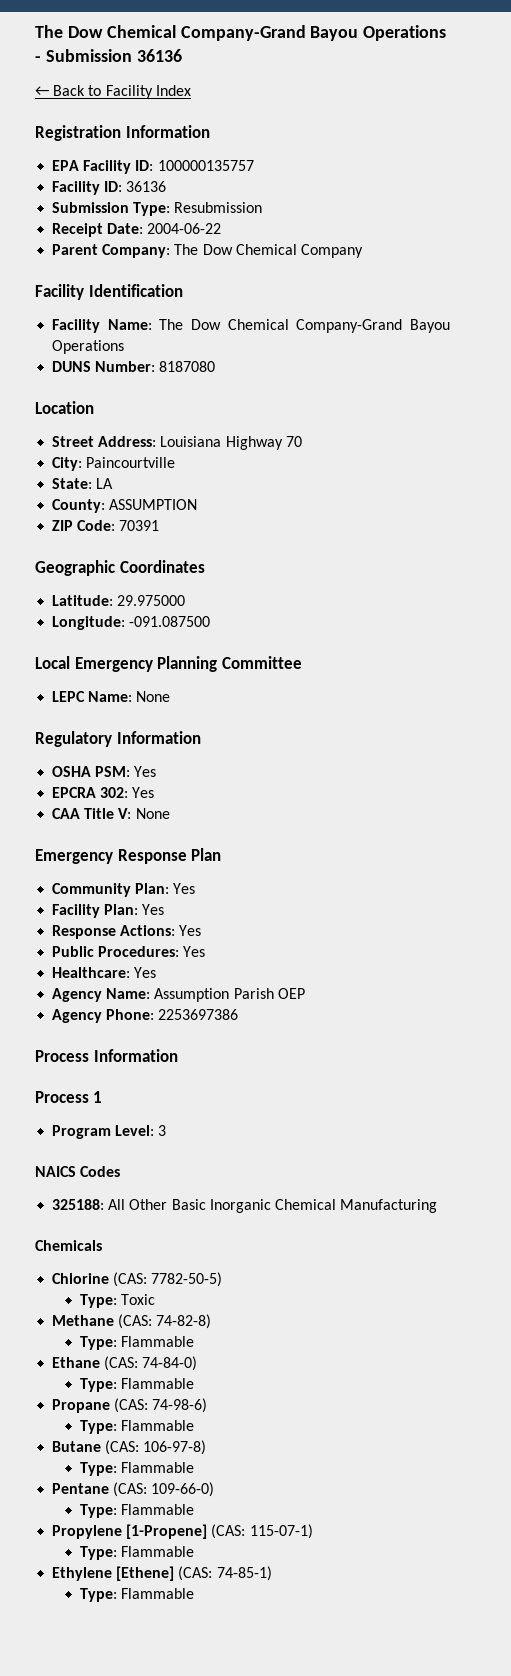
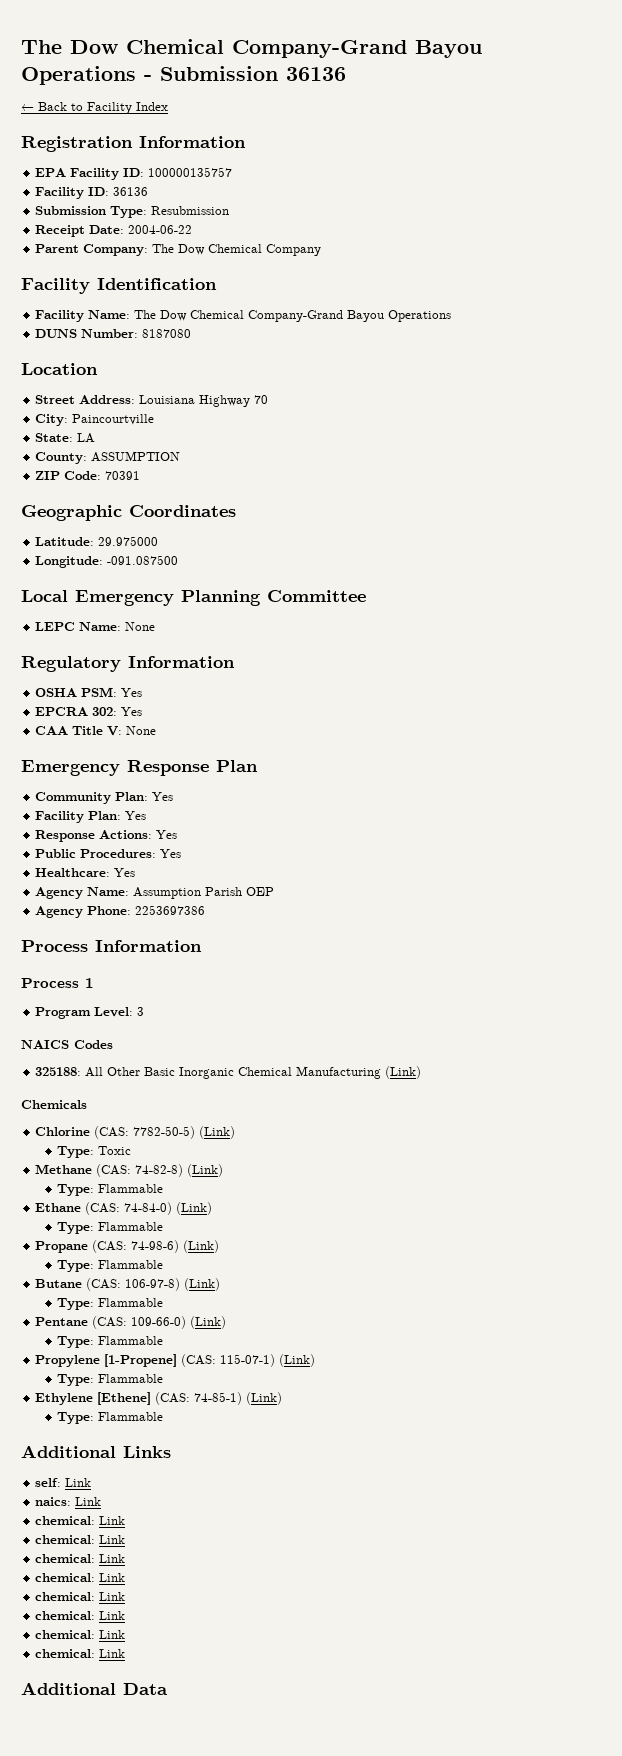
(438, 1206) none -> [385,1066,422,1079] (Link)
(223, 1279) none -> [199,1126,236,1139] (Link)
(212, 1321) none -> [187,1164,224,1177] (Link)
(198, 1363) none -> [176,1202,213,1215] (Link)
(208, 1405) none -> [183,1240,220,1253] (Link)
(207, 1447) none -> [184,1278,221,1291] (Link)
(215, 1489) none -> [190,1316,227,1329] (Link)
(313, 1531) none -> [279,1354,316,1367] (Link)
[79,1588,195,1602] // Type: Flammable -> [246,1392,283,1405] [57,1412,164,1424] [21,1445,171,1458] [35,1478,92,1487] [35,1497,102,1506] [35,1516,126,1525] [35,1535,126,1544] [35,1554,126,1563] [35,1573,126,1582] [35,1592,126,1601] [35,1611,126,1620] [35,1630,126,1639] [35,1649,126,1658] [21,1682,168,1695] (Link) // Type: Flammable // Additional Links // self: Link // naics: Link // chemical: Link // chemical: Link // chemical: Link // chemical: Link // chemical: Link // chemical: Link // chemical: Link // chemical: Link // Additional Data

